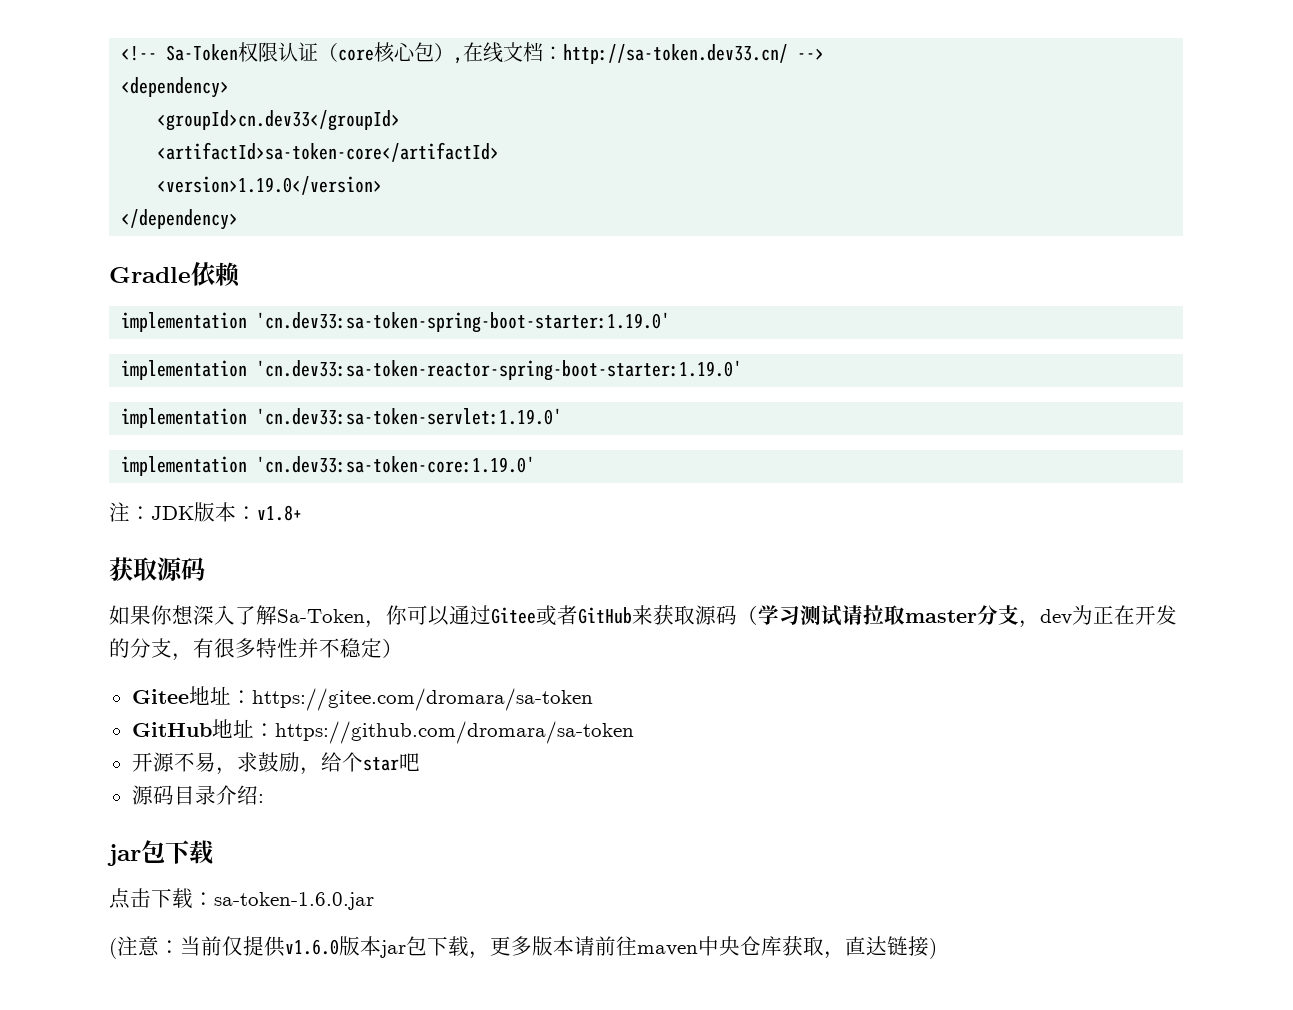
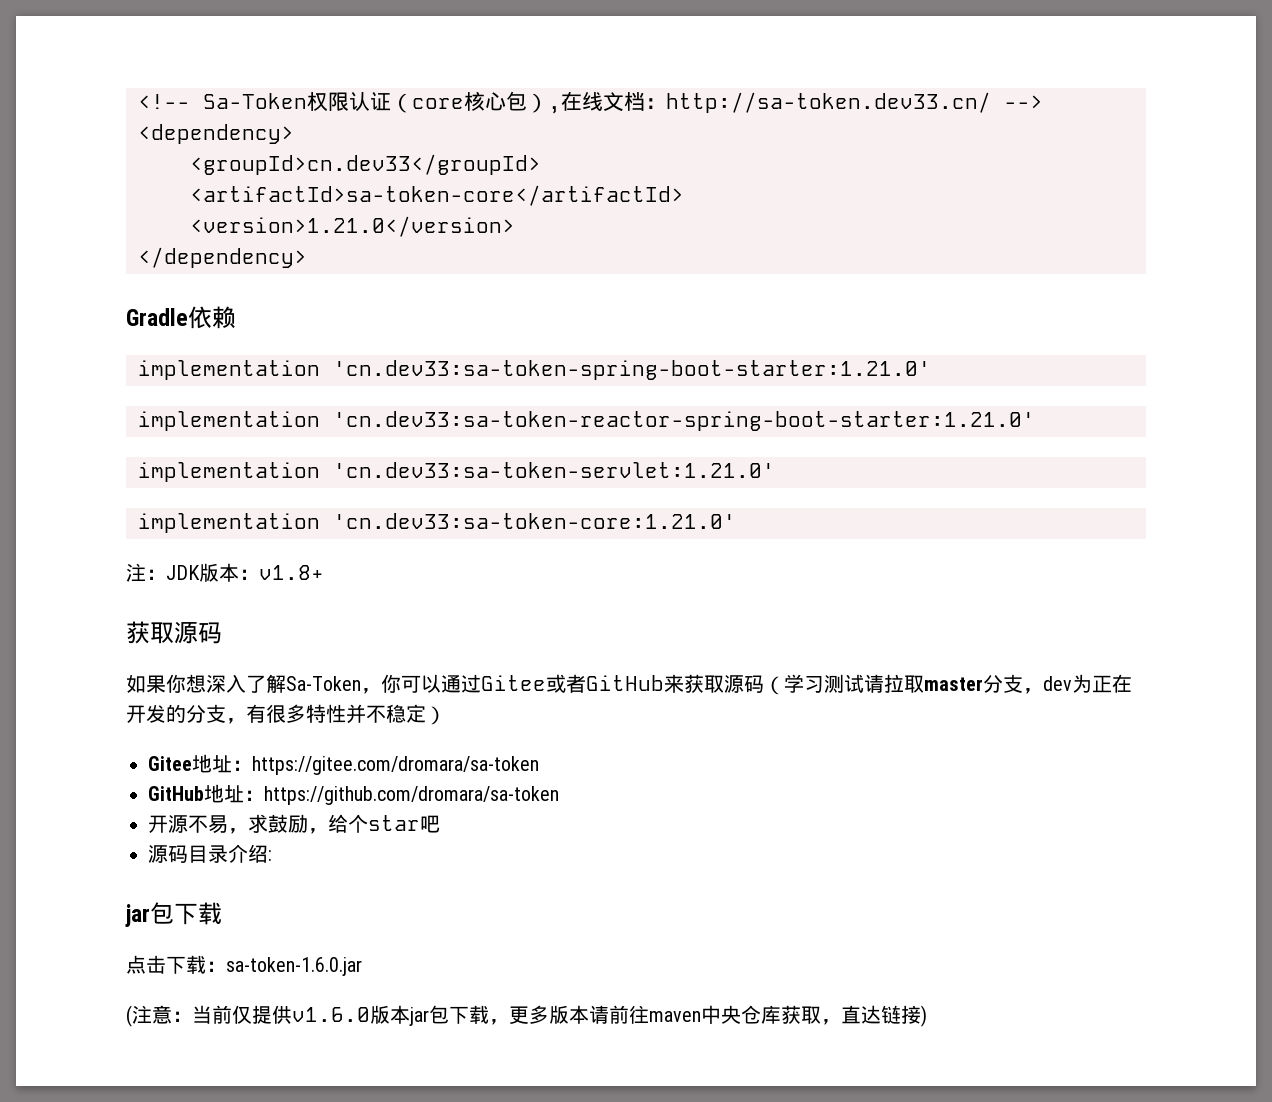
[157,176,383,195] <version>1.19.0</version> -> [190,216,515,237] <version>1.21.0</version>
[256,312,671,333] [121,360,743,381] [121,408,563,428] [121,456,536,476] 'cn.dev33:sa-token-spring-boot-starter:1.19.0' // implementation 'cn.dev33:sa-token-reactor-spring-boot-starter:1.19.0' // implementation 'cn.dev33:sa-token-servlet:1.19.0' // implementation 'cn.dev33:sa-token-core:1.19.0' -> [333,360,931,380] [138,411,1035,431] [138,462,775,482] [138,513,736,533] 'cn.dev33:sa-token-spring-boot-starter:1.21.0' // implementation 'cn.dev33:sa-token-reactor-spring-boot-starter:1.21.0' // implementation 'cn.dev33:sa-token-servlet:1.21.0' // implementation 'cn.dev33:sa-token-core:1.21.0'

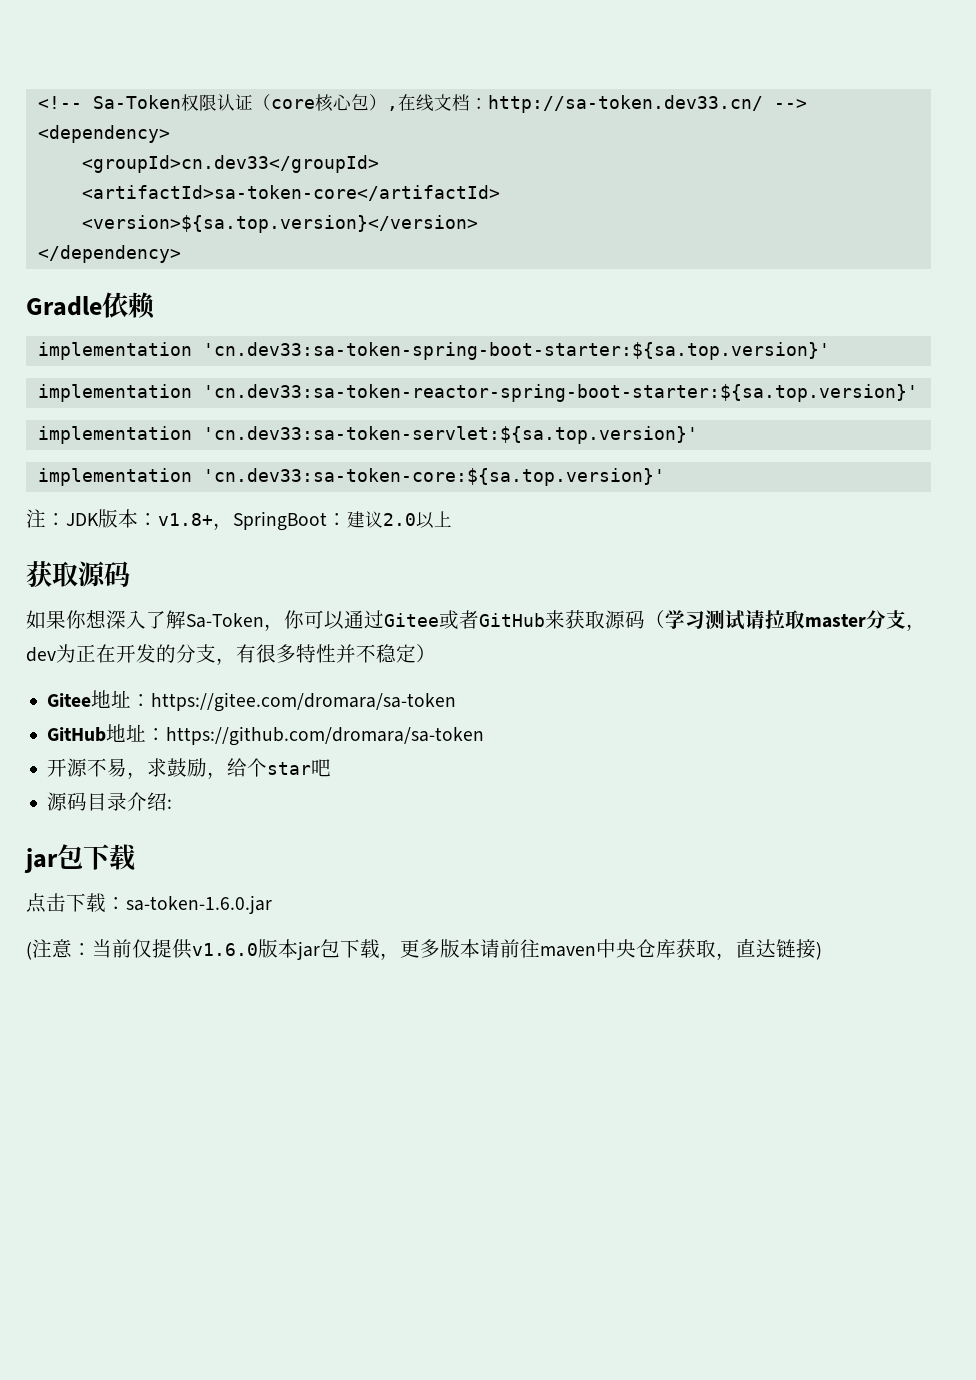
[190,216,515,237] <version>1.21.0</version> -> [81,215,478,233] <version>${sa.top.version}</version>
[333,360,931,380] [138,411,1035,431] [138,462,775,482] [138,513,736,533] 'cn.dev33:sa-token-spring-boot-starter:1.21.0' // implementation 'cn.dev33:sa-token-reactor-spring-boot-starter:1.21.0' // implementation 'cn.dev33:sa-token-servlet:1.21.0' // implementation 'cn.dev33:sa-token-core:1.21.0' -> [202,342,830,360] [37,384,918,402] [37,426,698,444] [37,468,665,486] 'cn.dev33:sa-token-spring-boot-starter:${sa.top.version}' // implementation 'cn.dev33:sa-token-reactor-spring-boot-starter:${sa.top.version}' // implementation 'cn.dev33:sa-token-servlet:${sa.top.version}' // implementation 'cn.dev33:sa-token-core:${sa.top.version}'
(324, 572) none -> [213,511,452,531] ，SpringBoot：建议2.0以上

